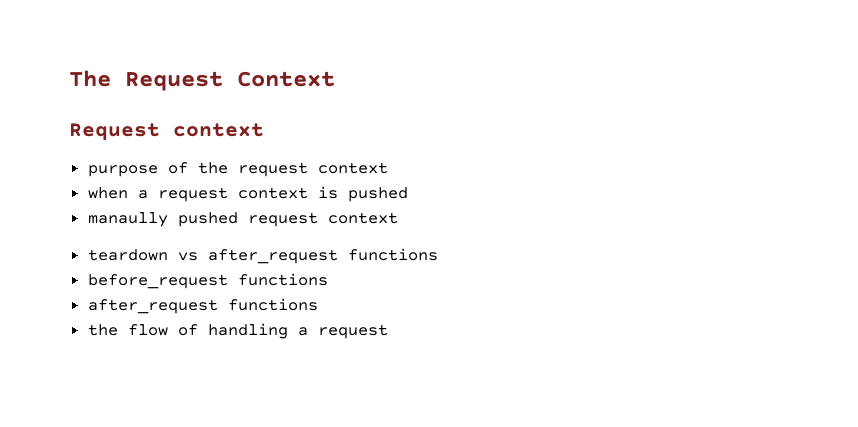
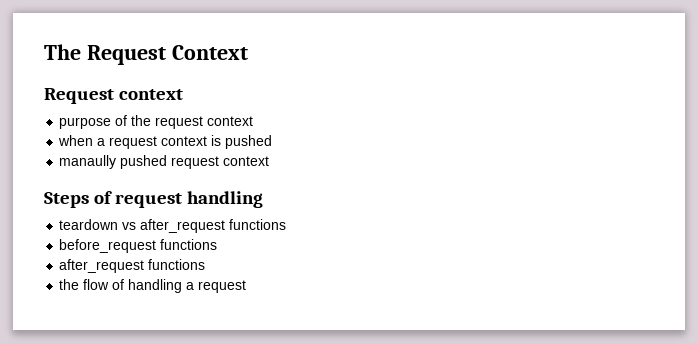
(398, 218) none -> [44,191,264,208] // Steps of request handling

